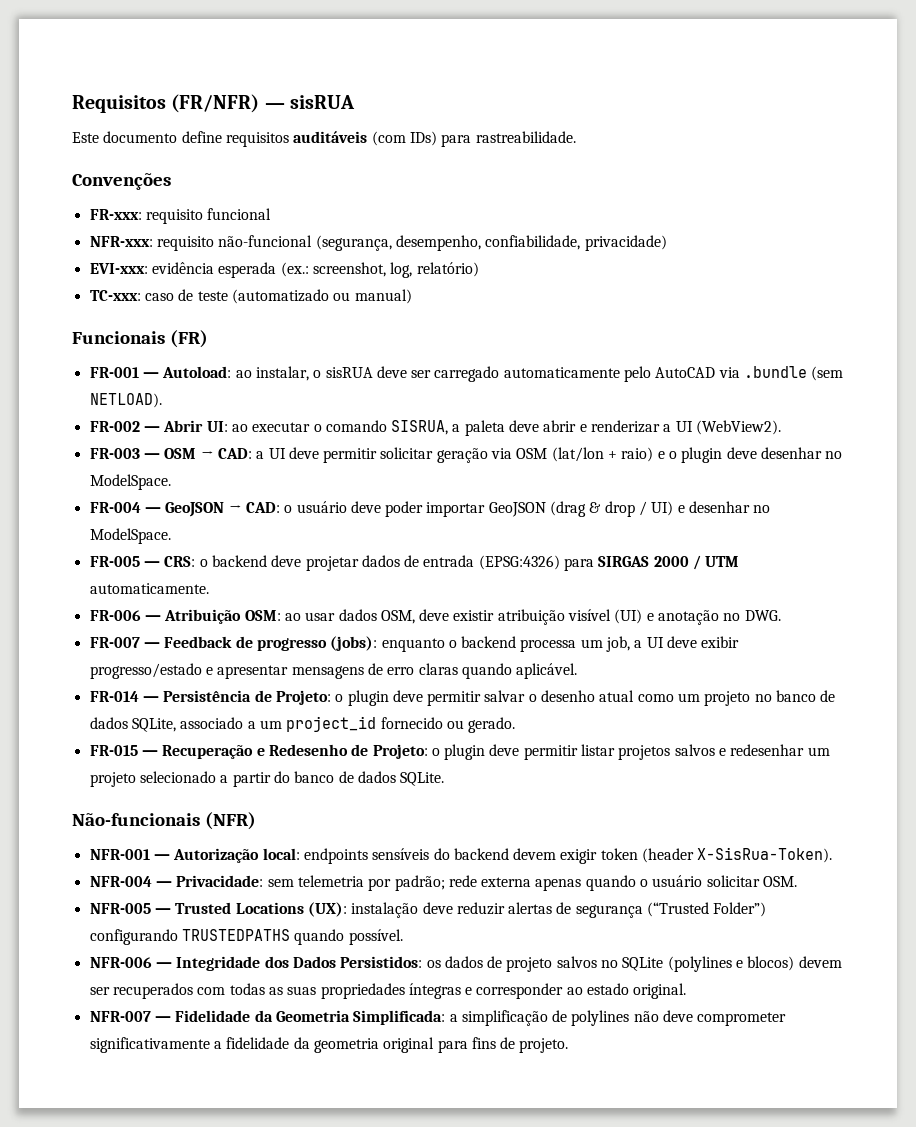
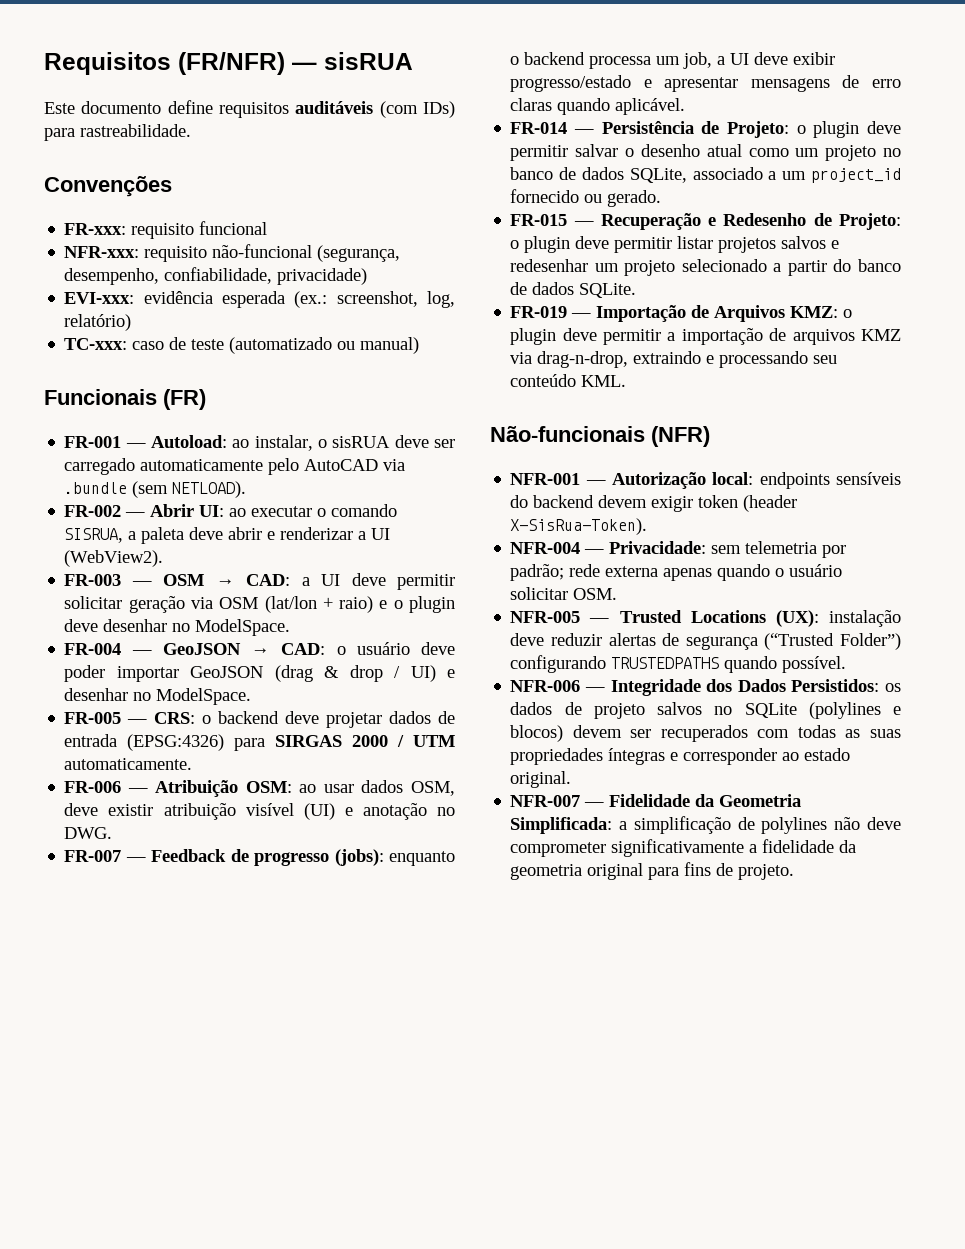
(445, 779) none -> [510,305,853,322] [510,328,901,345] [510,351,838,368] [510,374,627,387] // FR-019 — Importação de Arquivos KMZ: o plugin deve permitir a importação de arquivos KMZ via drag-n-drop, extraindo e processando seu conteúdo KML.

